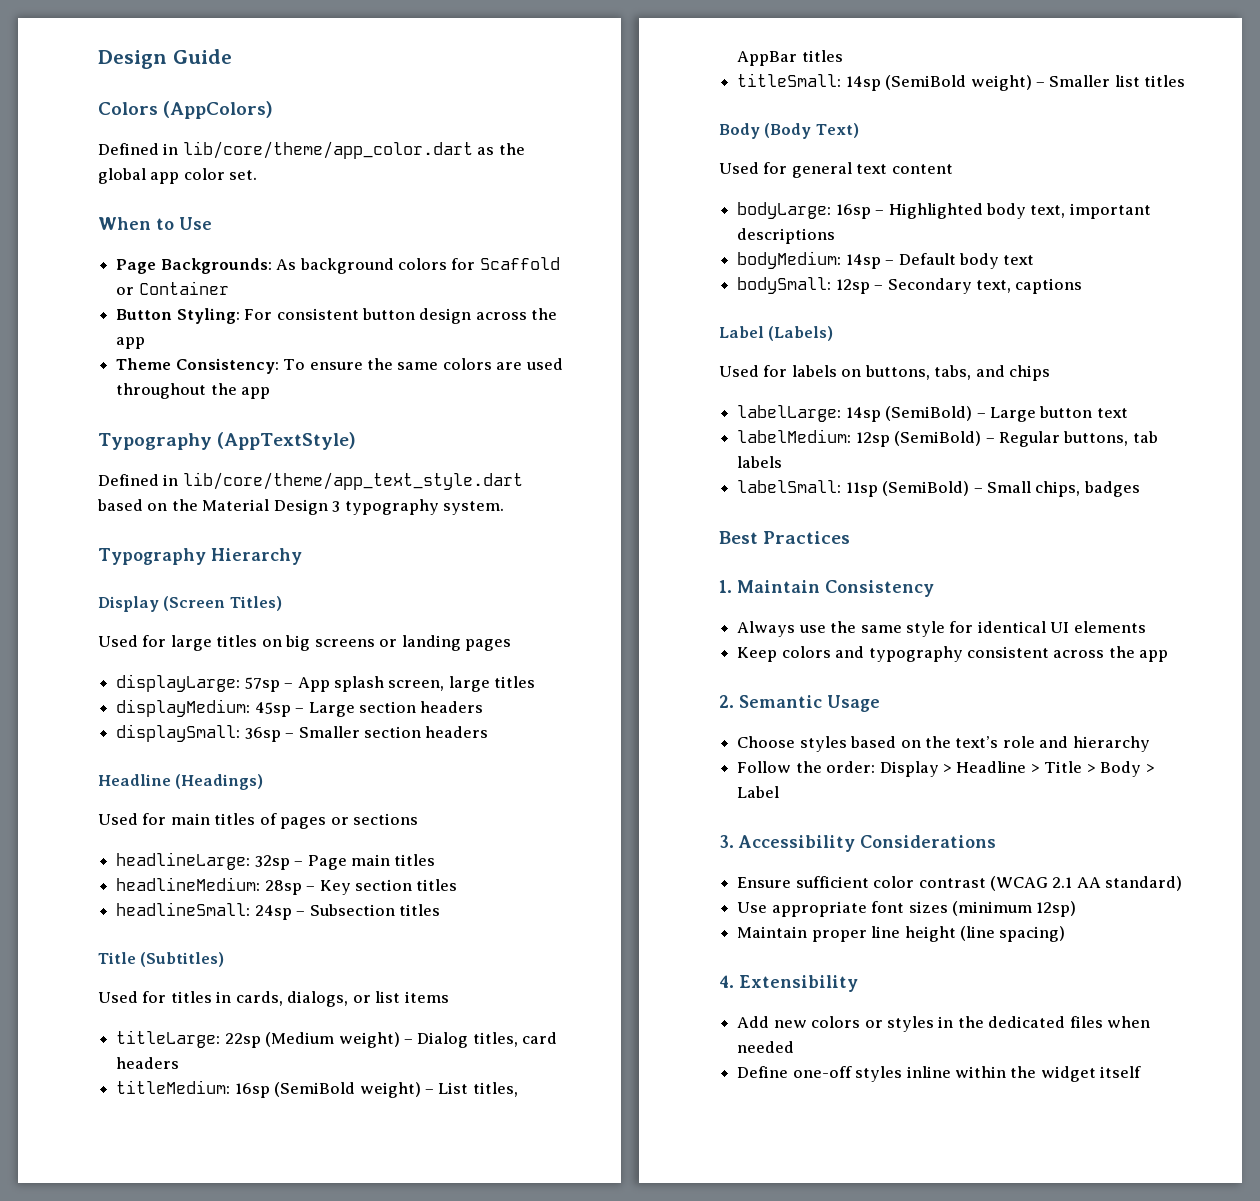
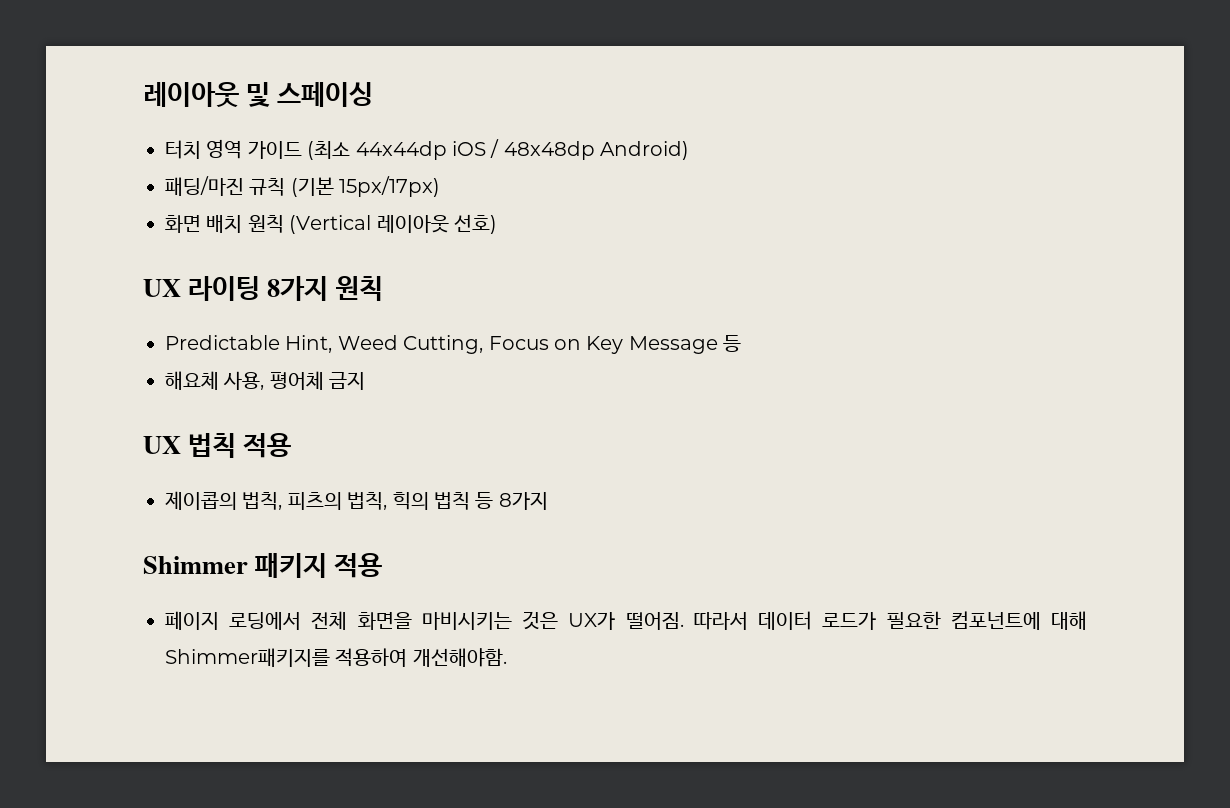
[98,49,232,69] [98,101,274,119] [98,141,525,159] [98,168,258,184] [98,217,212,230] [116,257,560,274] [116,281,229,295] [116,308,558,324] [116,337,146,349] [116,358,563,374] [116,383,271,399] [98,432,357,450] [98,472,523,490] [97,499,505,515] [98,548,302,565] [98,596,282,612] [98,635,512,651] [116,674,536,692] [116,699,484,717] [116,724,489,742] [98,774,264,790] [98,813,419,829] [116,852,436,870] [116,877,458,895] [116,902,440,920] [98,952,225,967] [98,991,449,1007] [116,1030,558,1048] [116,1057,180,1069] [116,1080,518,1098] [737,50,843,66] [737,73,1186,91] [719,123,859,139] [719,162,953,178] [737,202,1151,219] [737,228,836,244] [737,251,1035,269] [737,277,1083,294] [719,326,834,341] [719,365,1051,381] [737,405,1128,422] [737,429,1158,447] [737,456,783,468] [737,480,1140,497] [719,531,851,544] [719,580,934,597] [737,621,1146,637] [737,646,1169,662] [719,695,880,712] [737,736,1150,752] [737,761,1155,777] [737,786,780,798] [719,835,996,852] [737,876,1183,891] [737,901,1077,917] [737,926,1066,942] [719,975,858,992] [737,1016,1151,1032] [737,1041,795,1053] [737,1066,1142,1082] Design Guide // Colors (AppColors) // Defined in lib/core/theme/app_color.dart as the global app color set. // When to Use // Page Backgrounds: As background colors for Scaffold or Container // Button Styling: For consistent button design across the app // Theme Consistency: To ensure the same colors are used throughout the app // Typography (AppTextStyle) // Defined in lib/core/theme/app_text_style.dart based on the Material Design 3 typography system. // Typography Hierarchy // Display (Screen Titles) // Used for large titles on big screens or landing pages // displayLarge: 57sp – App splash screen, large titles // displayMedium: 45sp – Large section headers // displaySmall: 36sp – Smaller section headers // Headline (Headings) // Used for main titles of pages or sections // headlineLarge: 32sp – Page main titles // headlineMedium: 28sp – Key section titles // headlineSmall: 24sp – Subsection titles // Title (Subtitles) // Used for titles in cards, dialogs, or list items // titleLarge: 22sp (Medium weight) – Dialog titles, card headers // titleMedium: 16sp (SemiBold weight) – List titles, AppBar titles // titleSmall: 14sp (SemiBold weight) – Smaller list titles // Body (Body Text) // Used for general text content // bodyLarge: 16sp – Highlighted body text, important descriptions // bodyMedium: 14sp – Default body text // bodySmall: 12sp – Secondary text, captions // Label (Labels) // Used for labels on buttons, tabs, and chips // labelLarge: 14sp (SemiBold) – Large button text // labelMedium: 12sp (SemiBold) – Regular buttons, tab labels // labelSmall: 11sp (SemiBold) – Small chips, badges // Best Practices // 1. Maintain Consistency // Always use the same style for identical UI elements // Keep colors and typography consistent across the app // 2. Semantic Usage // Choose styles based on the text’s role and hierarchy // Follow the order: Display > Headline > Title > Body > Label // 3. Accessibility Considerations // Ensure sufficient color contrast (WCAG 2.1 AA standard) // Use appropriate font sizes (minimum 12sp) // Maintain proper line height (line spacing) // 4. Extensibility // Add new colors or styles in the dedicated files when needed // Define one-off styles inline within the widget itself -> [143,82,374,107] [165,139,690,160] [165,176,441,197] [165,214,497,234] [143,276,384,301] [165,335,742,354] [165,371,366,390] [143,433,292,458] [165,491,548,510] [143,553,383,578] [165,611,1088,630] [165,648,507,667] 레이아웃 및 스페이싱 // 터치 영역 가이드 (최소 44x44dp iOS / 48x48dp Android) // 패딩/마진 규칙 (기본 15px/17px) // 화면 배치 원칙 (Vertical 레이아웃 선호) // UX 라이팅 8가지 원칙 // Predictable Hint, Weed Cutting, Focus on Key Message 등 // 해요체 사용, 평어체 금지 // UX 법칙 적용 // 제이콥의 법칙, 피츠의 법칙, 힉의 법칙 등 8가지 // Shimmer 패키지 적용 // 페이지 로딩에서 전체 화면을 마비시키는 것은 UX가 떨어짐. 따라서 데이터 로드가 필요한 컴포넌트에 대해 Shimmer패키지를 적용하여 개선해야함.

